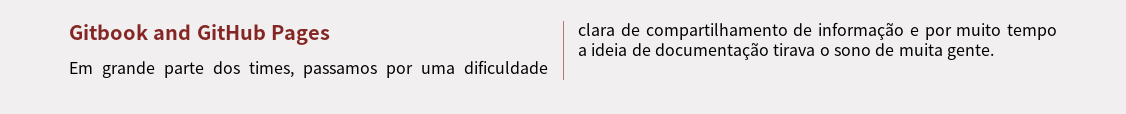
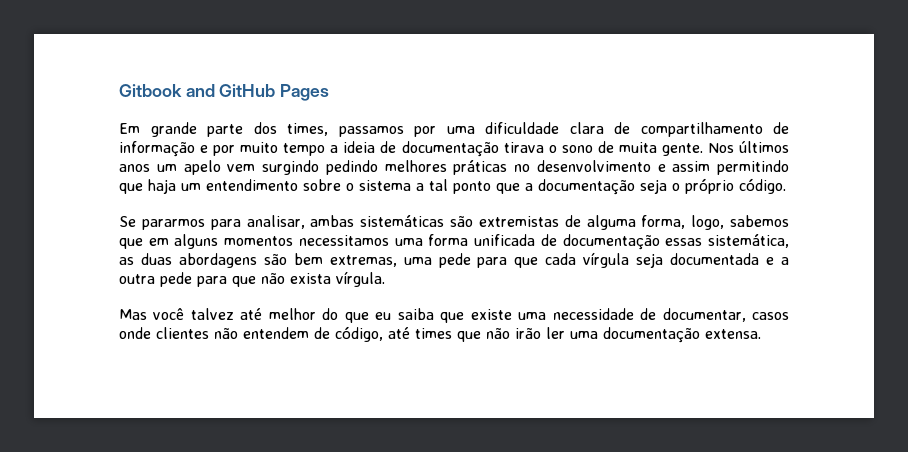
(994, 52) none -> [707,141,789,153] [119,160,789,175] [119,178,786,195] [119,215,790,230] [119,234,790,250] [119,252,789,268] [119,271,385,287] [119,308,789,323] [119,326,761,343] Nos últimos anos um apelo vem surgindo pedindo melhores práticas no desenvolvimento e assim permitindo que haja um entendimento sobre o sistema a tal ponto que a documentação seja o próprio código. // Se pararmos para analisar, ambas sistemáticas são extremistas de alguma forma, logo, sabemos que em alguns momentos necessitamos uma forma unificada de documentação essas sistemática, as duas abordagens são bem extremas, uma pede para que cada vírgula seja documentada e a outra pede para que não exista vírgula. // Mas você talvez até melhor do que eu saiba que existe uma necessidade de documentar, casos onde clientes não entendem de código, até times que não irão ler uma documentação extensa.

